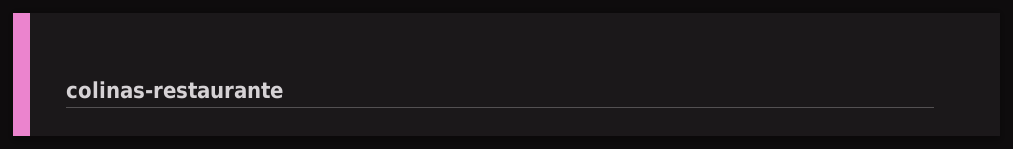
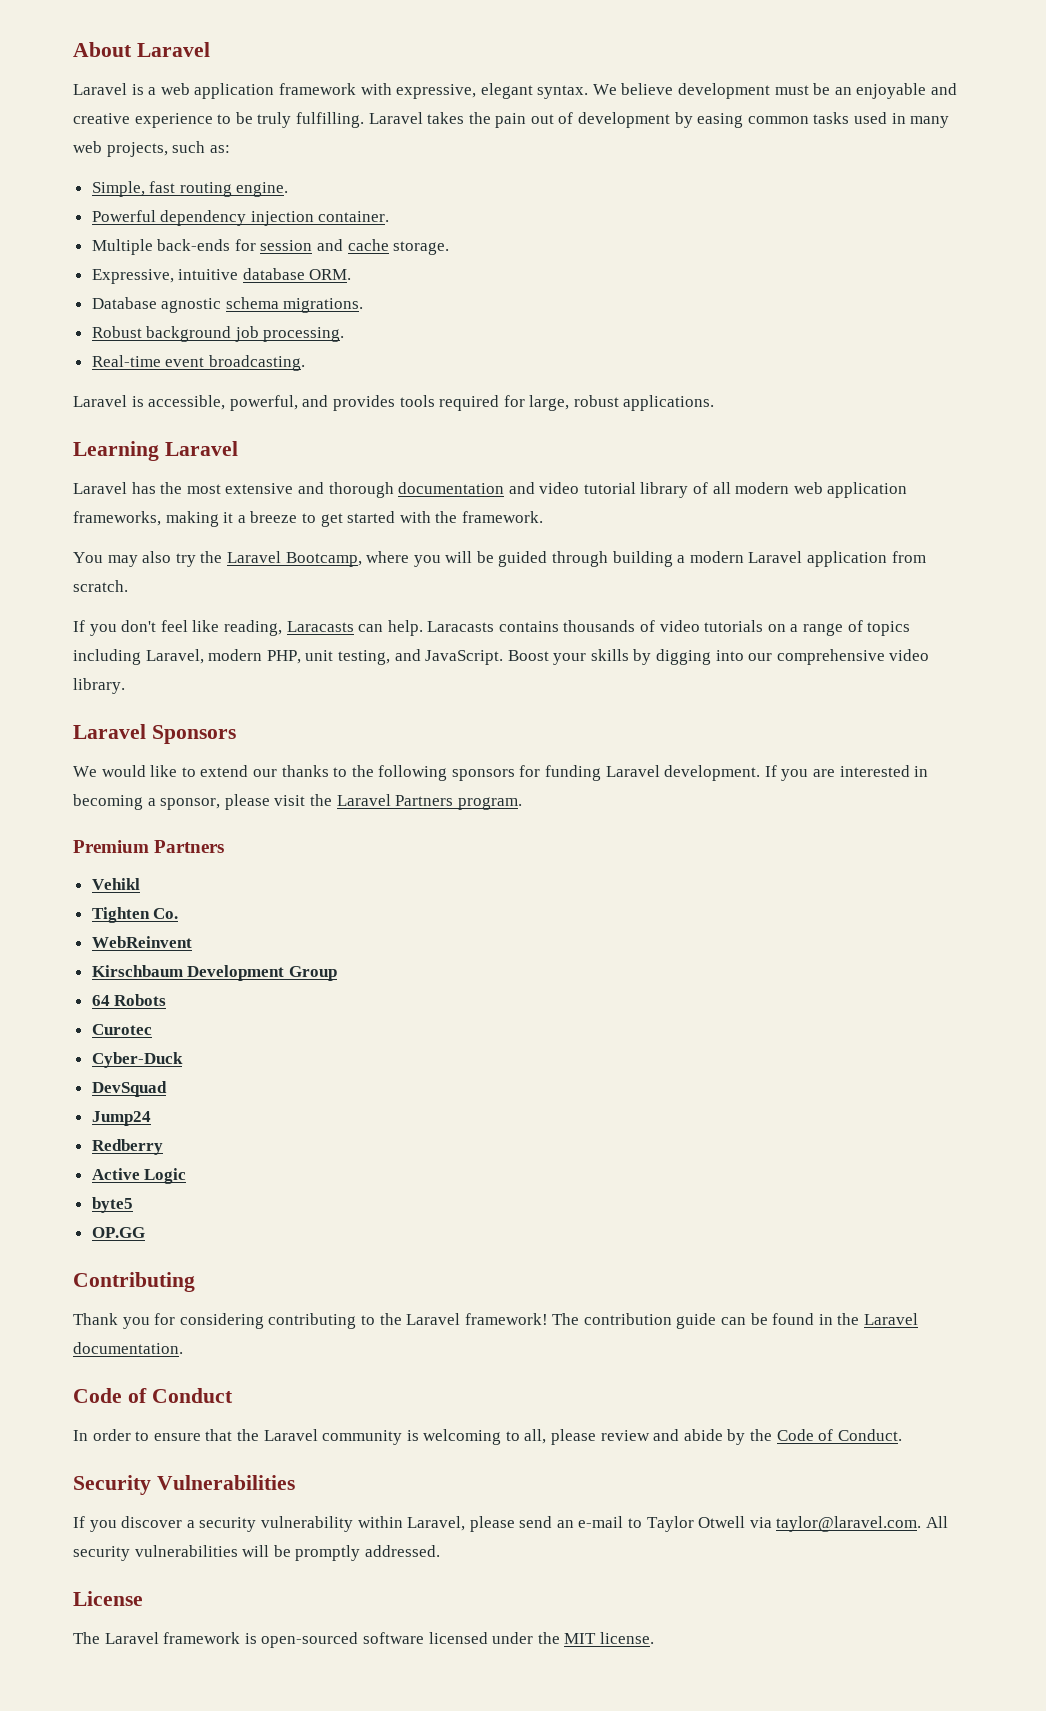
[66,81,283,99] colinas-restaurante -> [73,42,210,57] [73,83,958,99] [73,112,950,128] [73,141,230,157] [91,181,289,197] [91,210,390,226] [91,239,450,255] [91,268,352,284] [91,297,364,313] [91,326,345,342] [91,355,305,371] [73,395,715,411] [73,441,238,461] [73,482,908,498] [73,511,543,527] [73,551,926,567] [73,580,128,592] [73,620,911,636] [73,649,930,665] [73,678,125,694] [73,724,236,744] [73,765,929,781] [73,794,522,810] [73,840,225,853] [91,878,140,890] [91,907,179,923] [91,936,192,948] [91,965,337,981] [91,994,167,1006] [91,1024,152,1035] [91,1052,183,1068] [91,1081,167,1097] [91,1111,151,1126] [91,1139,163,1155] [91,1168,187,1184] [91,1197,133,1213] [91,1227,145,1238] [73,1272,195,1292] [73,1313,919,1329] [73,1342,183,1354] [73,1388,233,1403] [73,1429,902,1445] [73,1475,295,1495] [73,1516,949,1532] [73,1545,440,1561] [73,1591,143,1606] [73,1632,654,1648] About Laravel // Laravel is a web application framework with expressive, elegant syntax. We believe development must be an enjoyable and creative experience to be truly fulfilling. Laravel takes the pain out of development by easing common tasks used in many web projects, such as: // Simple, fast routing engine. // Powerful dependency injection container. // Multiple back-ends for session and cache storage. // Expressive, intuitive database ORM. // Database agnostic schema migrations. // Robust background job processing. // Real-time event broadcasting. // Laravel is accessible, powerful, and provides tools required for large, robust applications. // Learning Laravel // Laravel has the most extensive and thorough documentation and video tutorial library of all modern web application frameworks, making it a breeze to get started with the framework. // You may also try the Laravel Bootcamp, where you will be guided through building a modern Laravel application from scratch. // If you don't feel like reading, Laracasts can help. Laracasts contains thousands of video tutorials on a range of topics including Laravel, modern PHP, unit testing, and JavaScript. Boost your skills by digging into our comprehensive video library. // Laravel Sponsors // We would like to extend our thanks to the following sponsors for funding Laravel development. If you are interested in becoming a sponsor, please visit the Laravel Partners program. // Premium Partners // Vehikl // Tighten Co. // WebReinvent // Kirschbaum Development Group // 64 Robots // Curotec // Cyber-Duck // DevSquad // Jump24 // Redberry // Active Logic // byte5 // OP.GG // Contributing // Thank you for considering contributing to the Laravel framework! The contribution guide can be found in the Laravel documentation. // Code of Conduct // In order to ensure that the Laravel community is welcoming to all, please review and abide by the Code of Conduct. // Security Vulnerabilities // If you discover a security vulnerability within Laravel, please send an e-mail to Taylor Otwell via taylor@laravel.com. All security vulnerabilities will be promptly addressed. // License // The Laravel framework is open-sourced software licensed under the MIT license.

